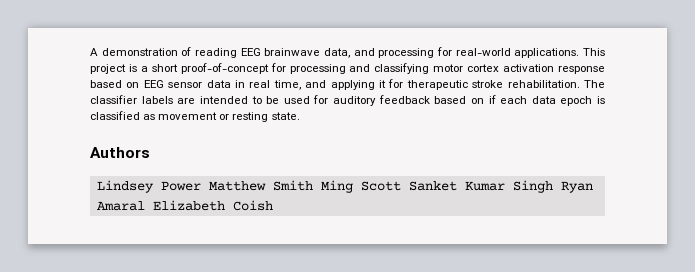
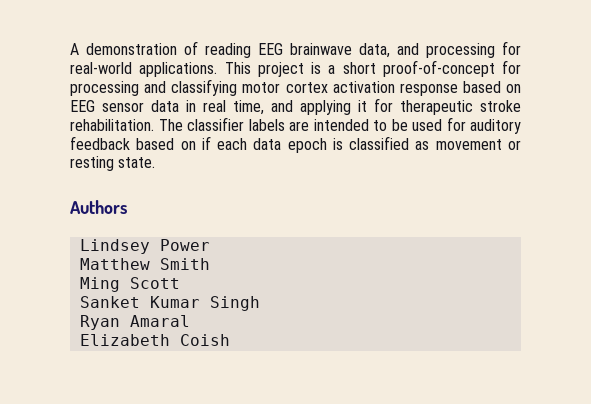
(201, 186) none -> (210, 245) //
(313, 185) none -> (210, 264) //
(401, 186) none -> (180, 283) //
(553, 186) none -> (260, 303) //
(145, 206) none -> (190, 321) //

